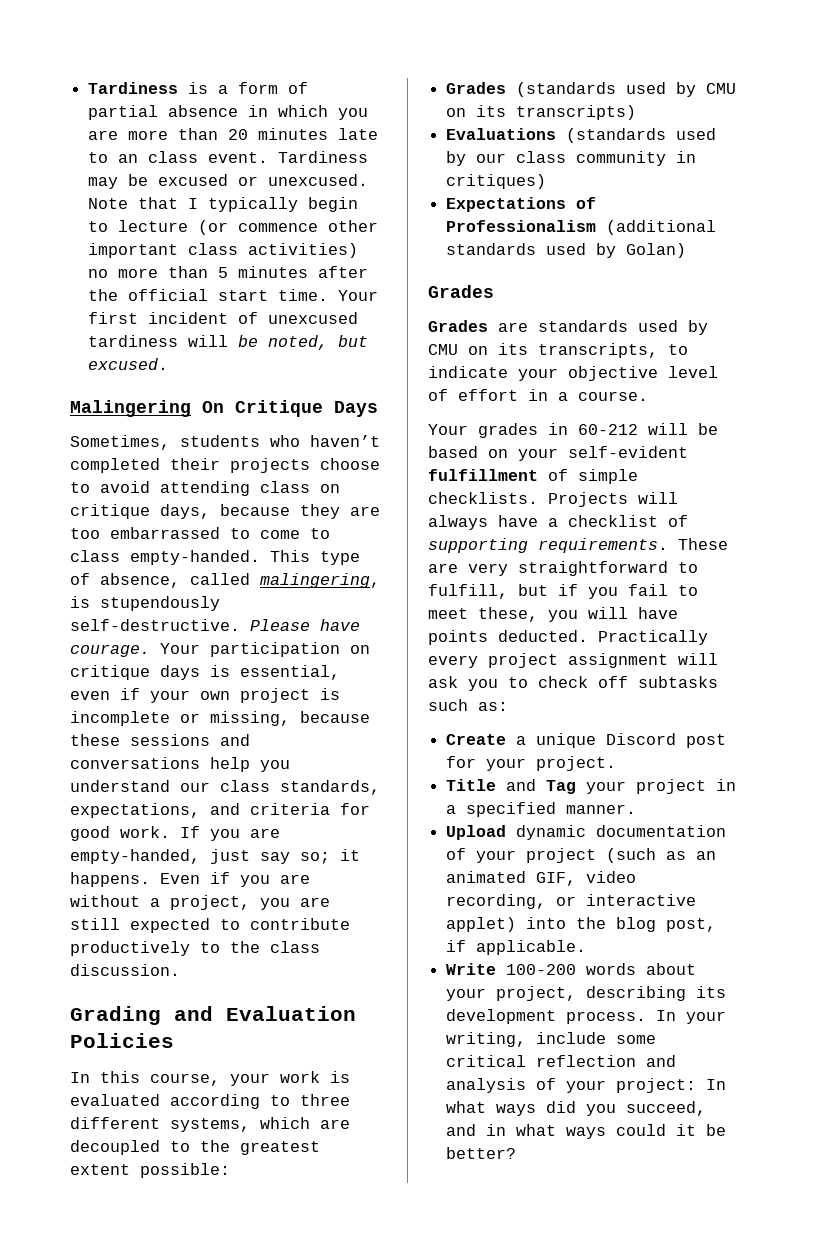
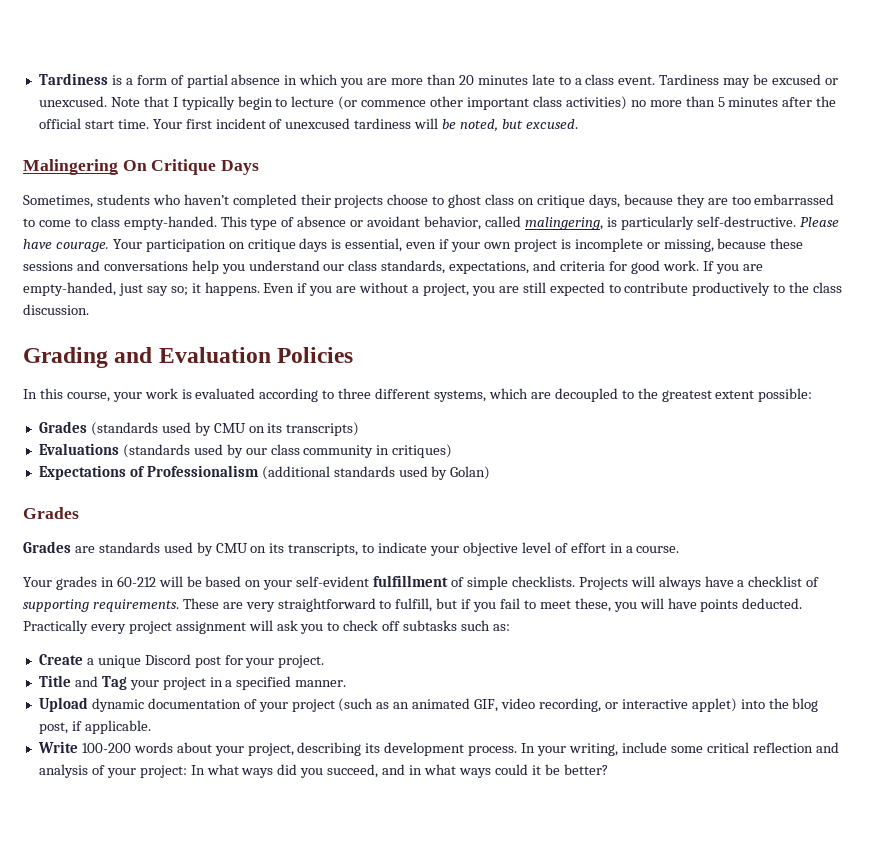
[118,154,139,163] an -> [574,78,582,85] a
[100,481,250,496] avoid attending -> [448,194,482,208] ghost
[100,573,180,588] absence, -> [297,216,482,230] absence or avoidant behavior,
[100,596,220,611] stupendously -> [620,216,694,230] particularly

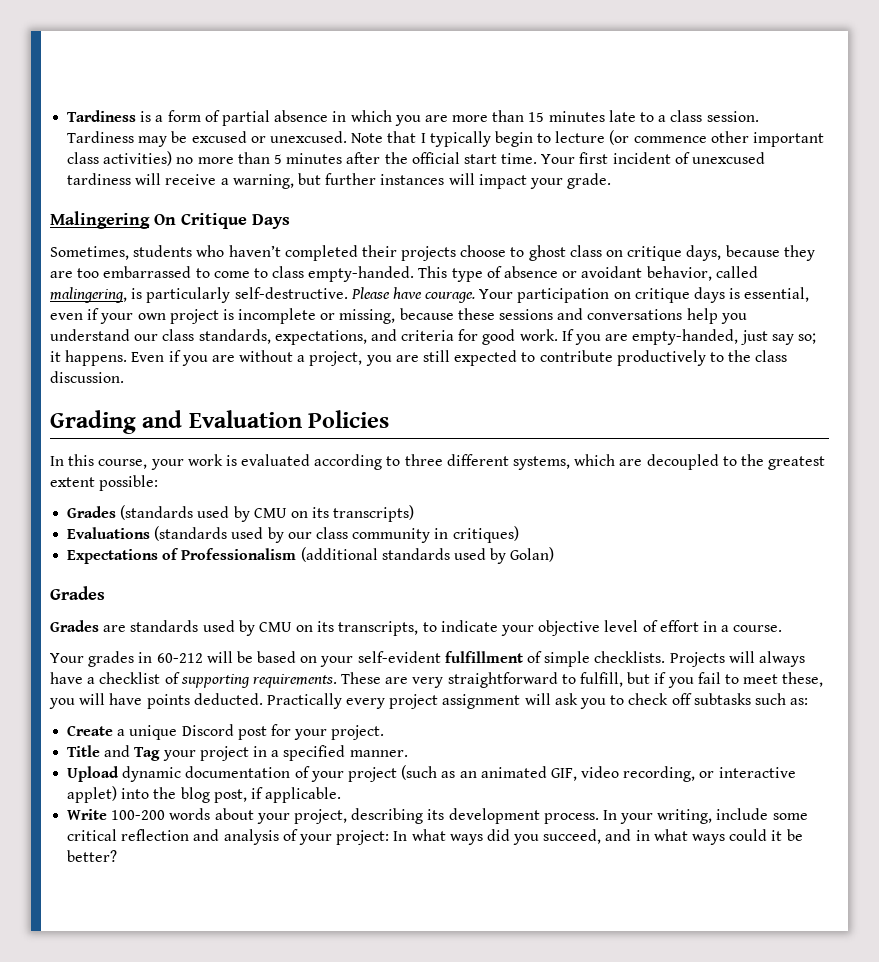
[458,75,474,85] 20 -> [528,112,545,122] 15
[618,76,656,85] event. -> [706,111,759,122] session.
[442,119,578,132] be noted, but excused. -> [165,173,612,189] receive a warning, but further instances will impact your grade.

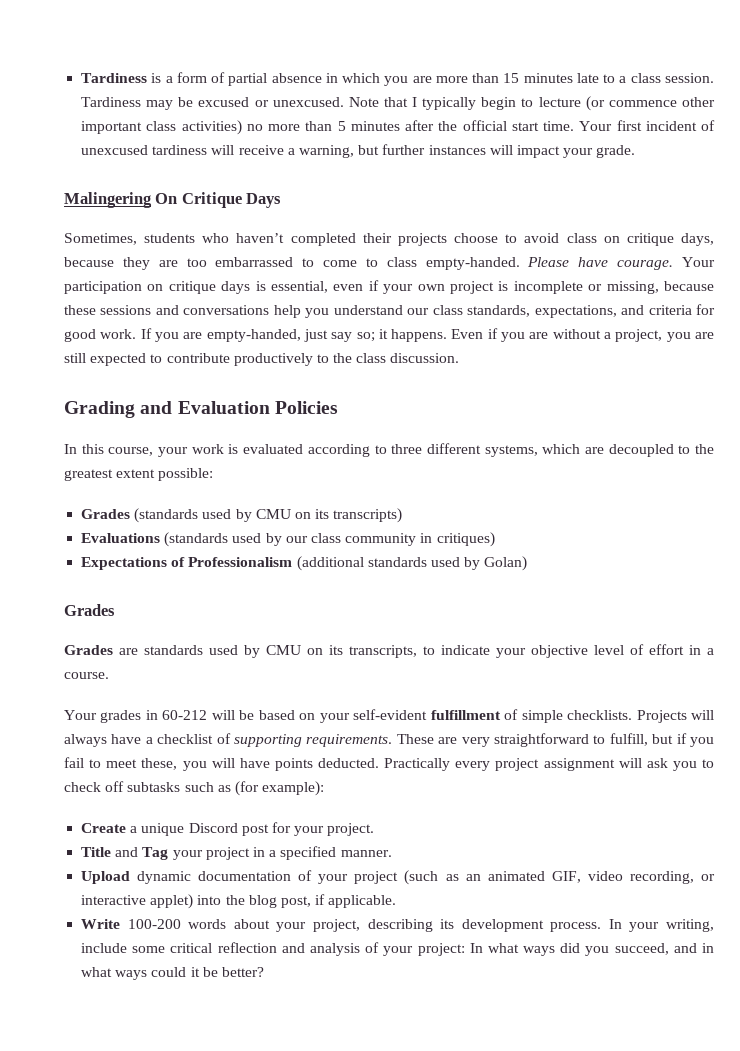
[528,245,566,261] ghost -> [524,233,560,243] avoid
[418,266,758,282] [50,287,348,303] This type of absence or avoidant behavior, called malingering, is particularly self-destructive. -> (520, 263) none
[790,698,809,705] as: -> [217,781,325,796] as (for example):

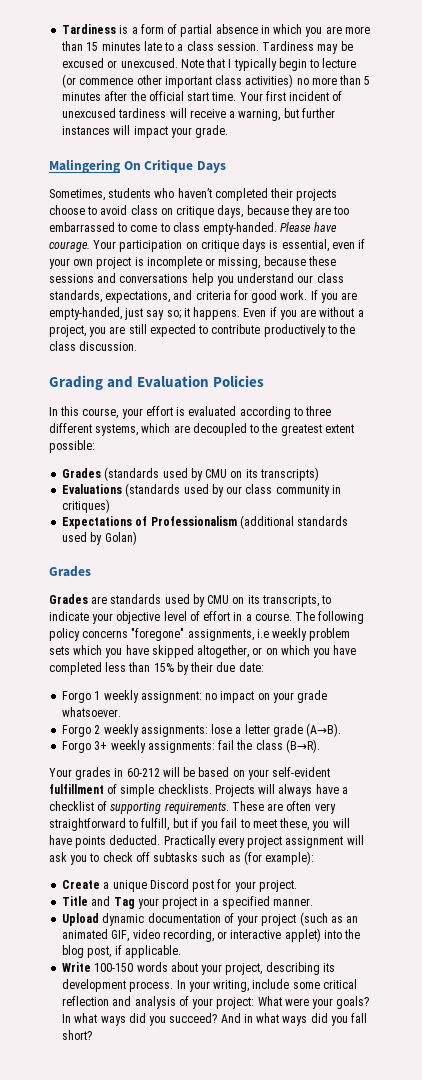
[191,444,224,454] work -> [145,406,173,416] effort
(109, 675) none -> [295,611,365,624] [49,628,351,641] [49,645,357,658] [49,662,264,675] [62,690,328,703] [62,707,122,717] [62,723,342,737] [62,739,320,753] The following policy concerns "foregone" assignments, i.e weekly problem sets which you have skipped altogether, or on which you have completed less than 15% by their due date: // Forgo 1 weekly assignment: no impact on your grade whatsoever. // Forgo 2 weekly assignments: lose a letter grade (A→B). // Forgo 3+ weekly assignments: fail the class (B→R).
(458, 740) none -> [286,801,312,811] often
[127,919,181,929] 100-200 -> [94,963,134,972] 100-150
(465, 949) none -> [257,996,370,1009] What were your goals?
[614,943,697,955] succeed, and -> [169,1013,241,1023] succeed? And
[151,967,264,977] could it be better? -> [310,1013,368,1026] [62,1030,93,1040] did you fall short?

